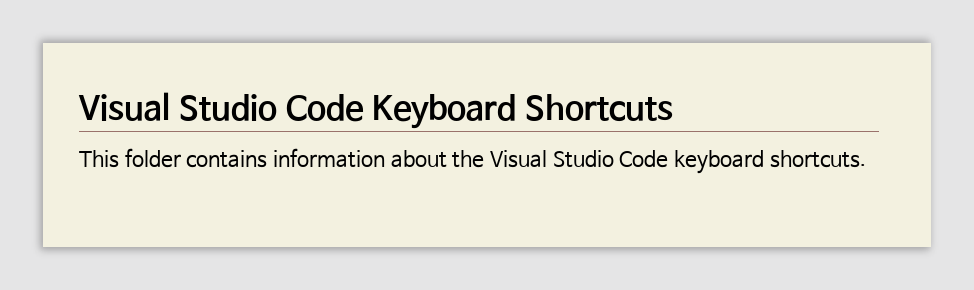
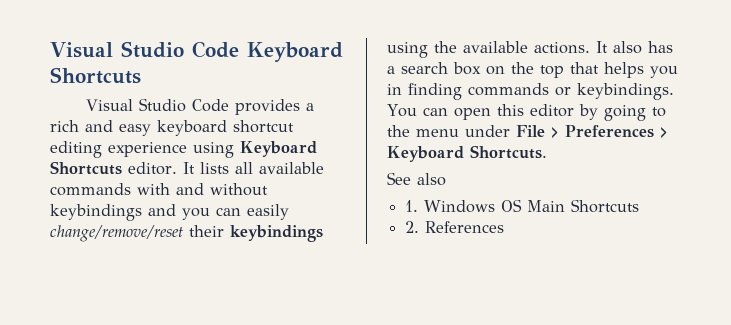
[79,148,866,174] This folder contains information about the Visual Studio Code keyboard shortcuts. -> [86,98,315,115] [50,120,294,136] [50,141,317,158] [50,161,324,175] [50,183,268,196] [50,204,289,221] [50,225,323,242] [387,41,673,58] [387,62,678,78] [387,83,674,100] [387,104,666,121] [387,125,668,138] [387,145,547,162] [387,172,446,186] [405,199,640,213] [405,221,505,233] Visual Studio Code provides a rich and easy keyboard shortcut editing experience using Keyboard Shortcuts editor. It lists all available commands with and without keybindings and you can easily change/remove/reset their keybindings using the available actions. It also has a search box on the top that helps you in finding commands or keybindings. You can open this editor by going to the menu under File > Preferences > Keyboard Shortcuts. // See also // 1. Windows OS Main Shortcuts // 2. References

